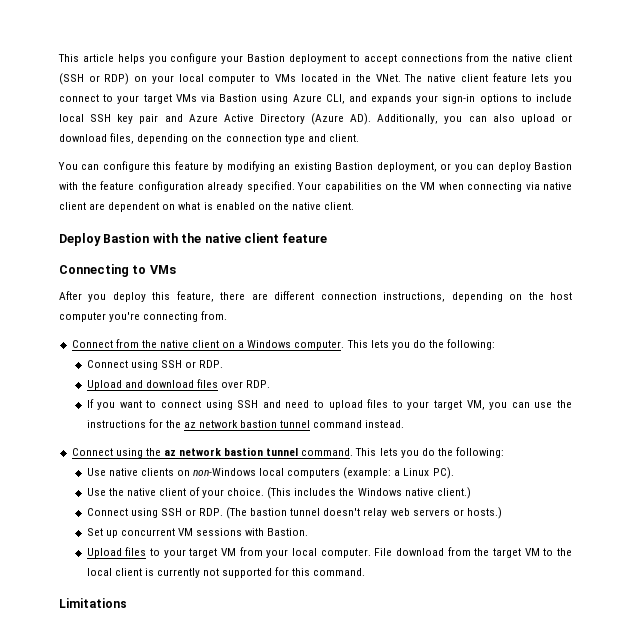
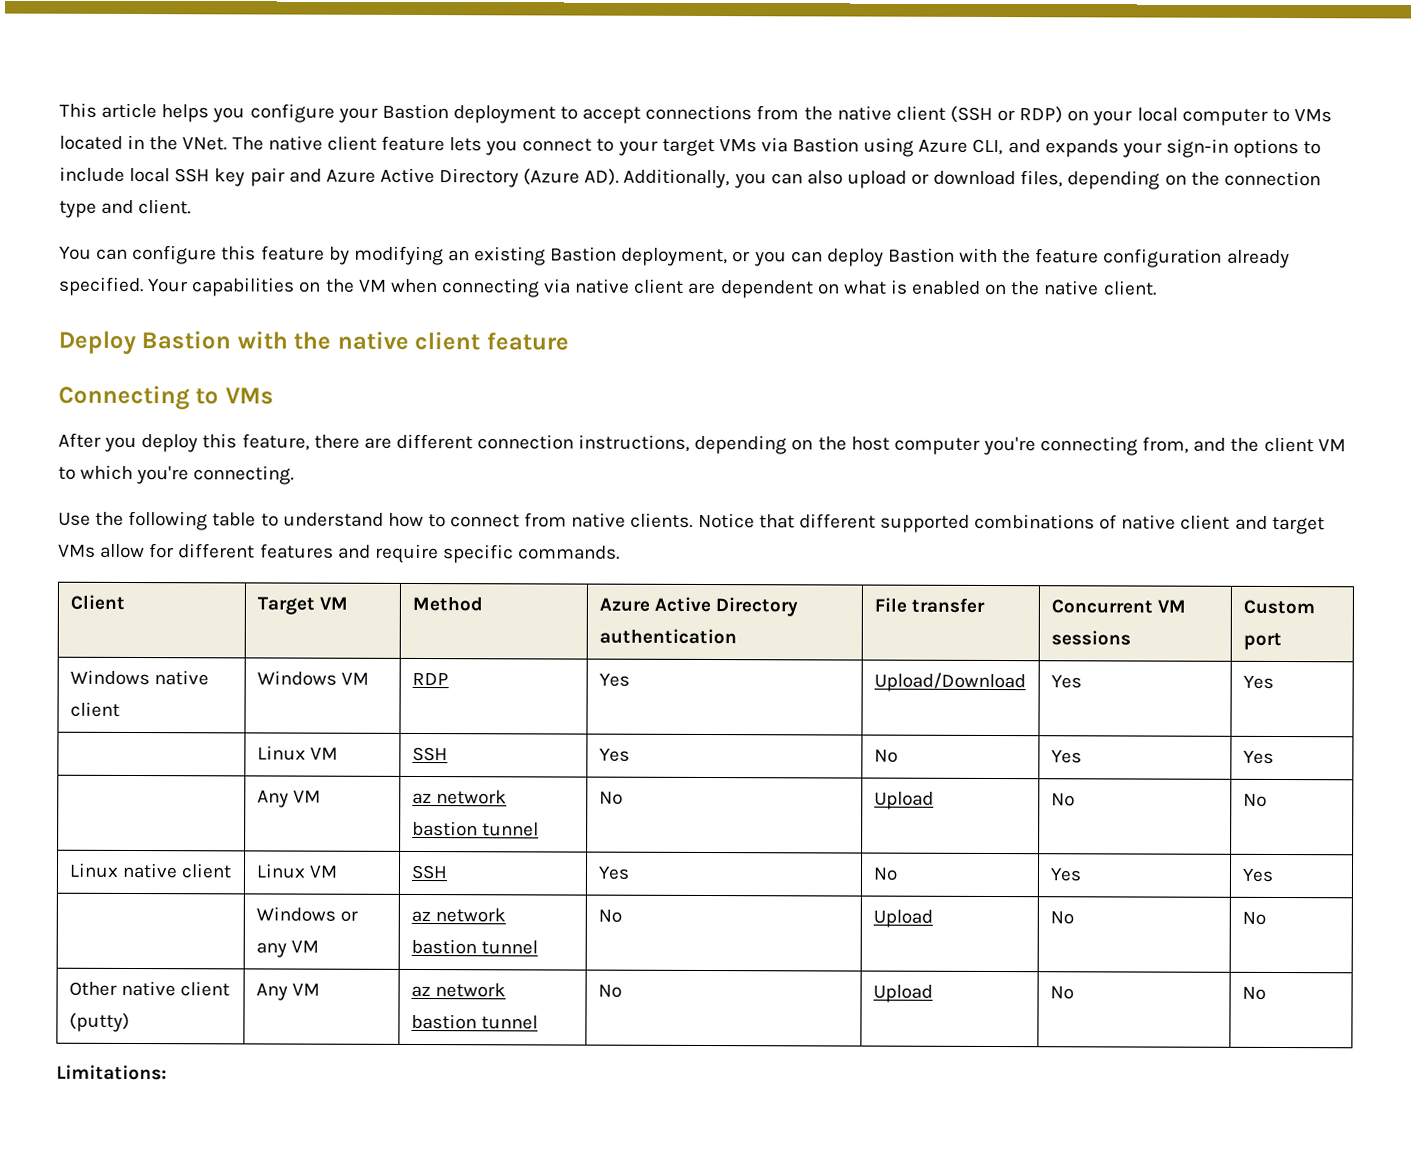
[201,311,228,320] [71,339,496,350] [86,360,223,370] [86,379,271,390] [86,399,573,410] [86,419,405,428] [71,447,505,458] [86,467,454,479] [86,487,471,499] [86,507,502,519] [86,528,309,538] [86,547,572,558] [86,567,366,578] [59,598,127,608] from. // Connect from the native client on a Windows computer. This lets you do the following: // Connect using SSH or RDP. // Upload and download files over RDP. // If you want to connect using SSH and need to upload files to your target VM, you can use the instructions for the az network bastion tunnel command instead. // Connect using the az network bastion tunnel command. This lets you do the following: // Use native clients on non-Windows local computers (example: a Linux PC). // Use the native client of your choice. (This includes the Windows native client.) // Connect using SSH or RDP. (The bastion tunnel doesn't relay web servers or hosts.) // Set up concurrent VM sessions with Bastion. // Upload files to your target VM from your local computer. File download from the target VM to the local client is currently not supported for this command. // Limitations -> [1142,436,1346,454] [58,464,295,485] [58,510,1325,535] [58,543,621,564] [69,594,125,610] [256,596,348,615] [411,595,483,612] [598,596,798,617] [598,628,737,645] [873,597,985,613] [1050,599,1186,614] [1050,630,1131,646] [1242,599,1315,615] [1242,632,1282,651] [69,669,209,686] [69,701,120,717] [256,670,369,686] [411,672,449,686] [598,673,630,687] [873,672,1026,693] [1050,675,1082,689] [1242,675,1274,689] [256,745,338,761] [411,746,448,762] [598,748,630,762] [873,749,898,763] [1050,750,1082,764] [1242,750,1274,764] [256,790,321,808] [411,790,507,805] [411,820,539,837] [598,791,623,805] [873,791,934,810] [1050,793,1075,807] [1242,793,1267,807] [68,862,232,879] [255,863,338,879] [410,864,448,880] [597,866,630,880] [872,867,898,881] [1049,868,1082,882] [1241,868,1274,882] [255,906,358,922] [255,940,319,958] [410,908,506,923] [410,938,538,955] [597,909,622,923] [872,909,933,928] [1049,911,1074,925] [1241,911,1266,925] [68,980,230,997] [68,1012,130,1032] [255,983,320,1001] [410,983,506,998] [410,1013,538,1030] [597,984,622,998] [872,984,933,1003] [1049,986,1074,1000] [1241,986,1266,1000] [56,1064,167,1081] from, and the client VM to which you're connecting. // Use the following table to understand how to connect from native clients. Notice that different supported combinations of native client and target VMs allow for different features and require specific commands. // Client | Target VM | Method | Azure Active Directory authentication | File transfer | Concurrent VM sessions | Custom port // Windows native client | Windows VM | RDP | Yes | Upload/Download | Yes | Yes // | Linux VM | SSH | Yes | No | Yes | Yes // | Any VM | az network bastion tunnel | No | Upload | No | No // Linux native client | Linux VM | SSH | Yes | No | Yes | Yes // | Windows or any VM | az network bastion tunnel | No | Upload | No | No // Other native client (putty) | Any VM | az network bastion tunnel | No | Upload | No | No // Limitations:

